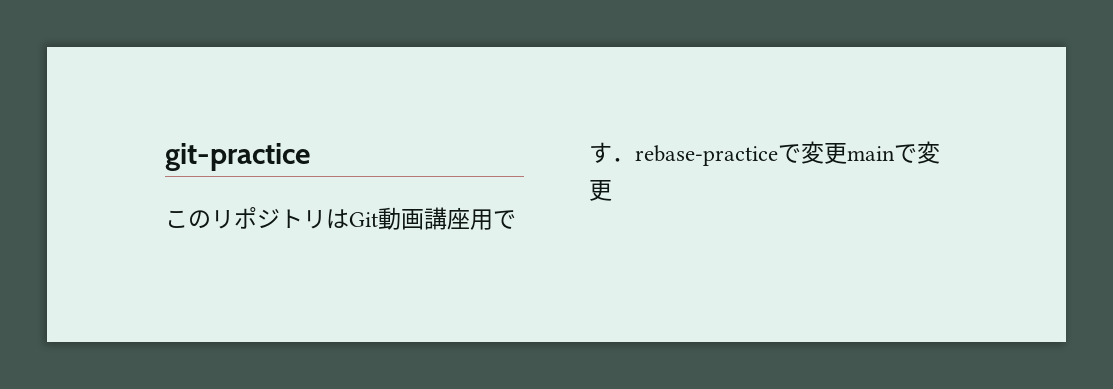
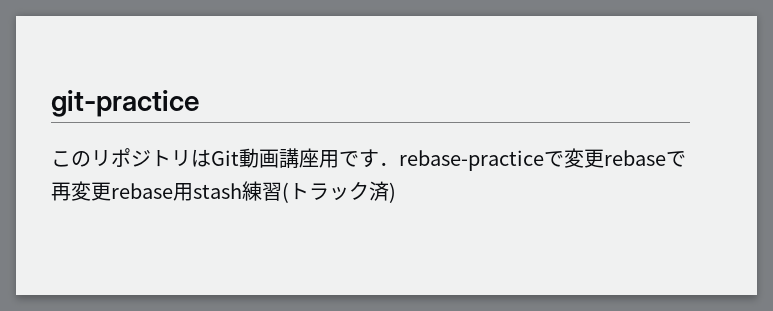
[847,141,940,164] [589,180,612,201] mainで変更 -> [604,150,686,167] [51,181,396,203] rebaseで再変更rebase用stash練習(トラック済)

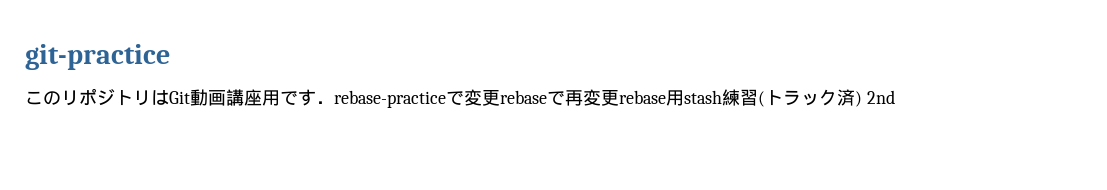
(396, 192) none -> [866,90,895,104] 2nd

